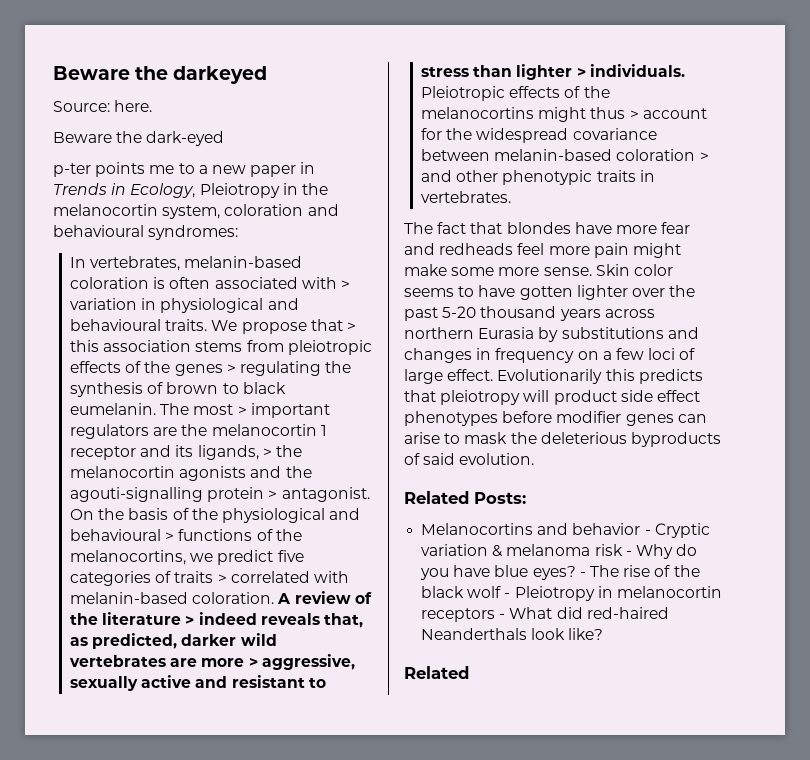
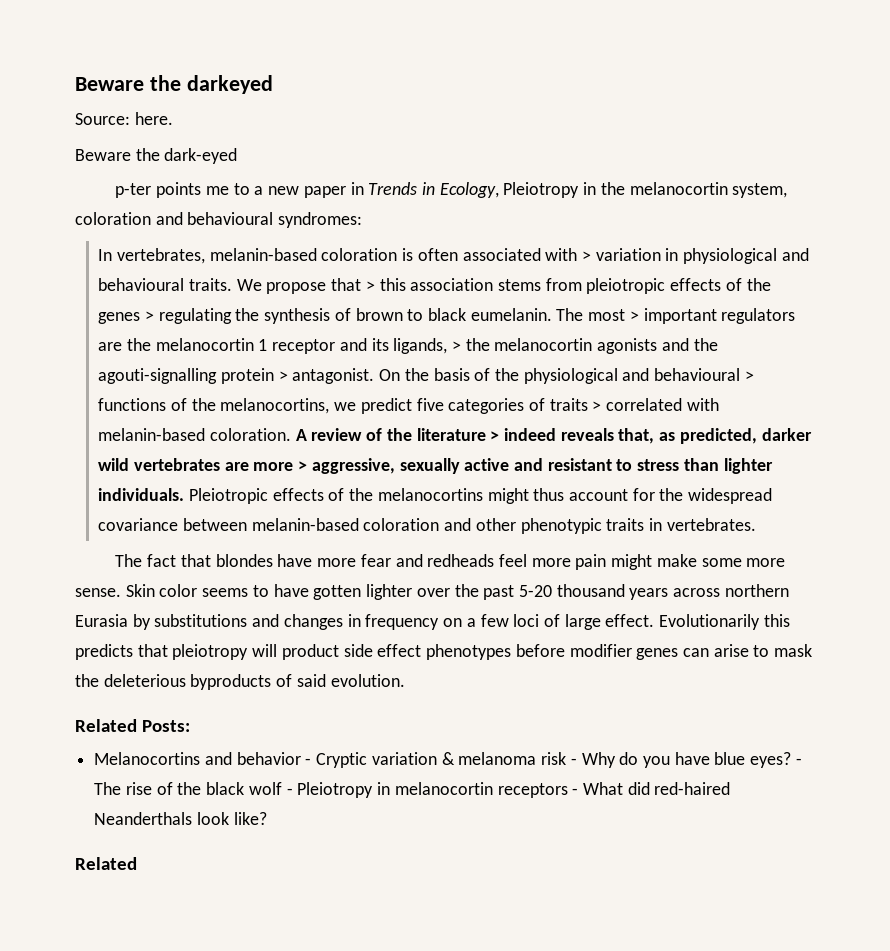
[576,68,586,77] > -> (773, 466) none
[629,110,639,119] > -> (565, 494) none
[699,152,709,161] > -> (440, 524) none

